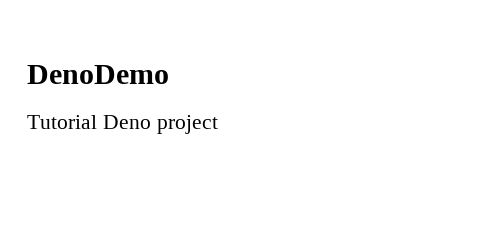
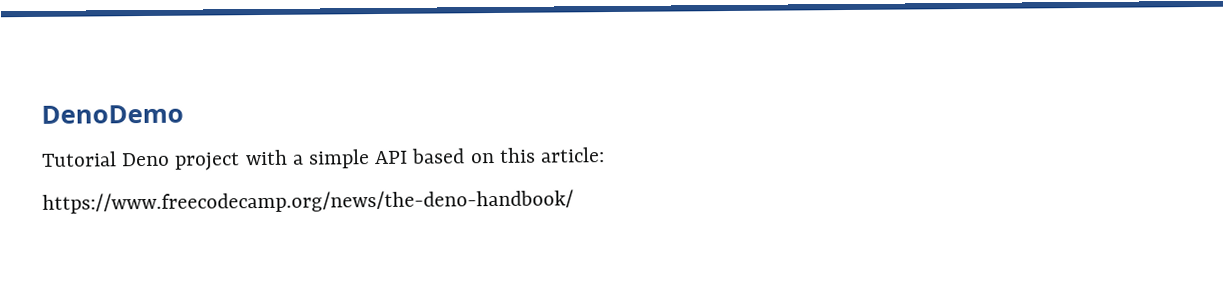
(218, 124) none -> [244,147,606,169] [42,189,574,214] with a simple API based on this article: // https://www.freecodecamp.org/news/the-deno-handbook/

